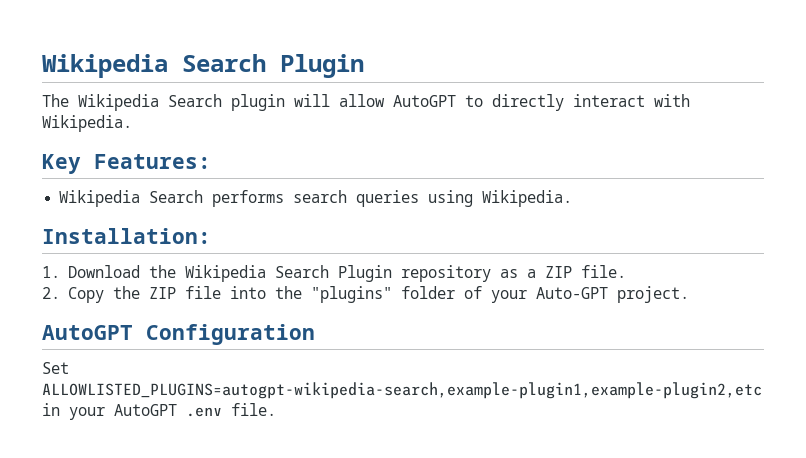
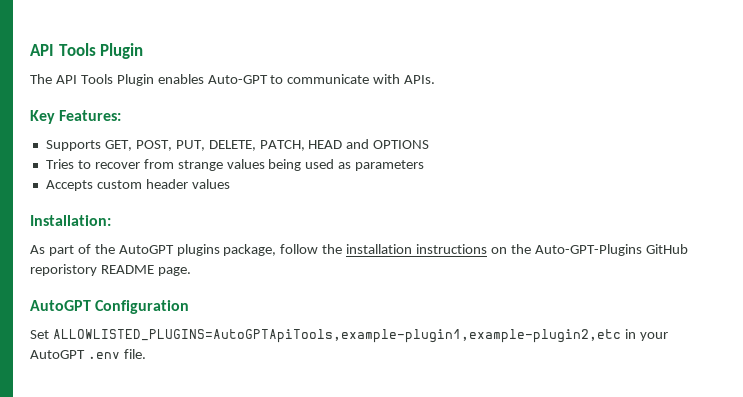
[42,54,266,78] Wikipedia Search -> [30,43,96,56] API Tools
[78,94,690,111] [42,115,132,132] [42,154,211,174] [59,190,573,207] [42,228,211,244] [42,265,626,282] [42,286,689,303] Wikipedia Search plugin will allow AutoGPT to directly interact with Wikipedia. // Key Features: // Wikipedia Search performs search queries using Wikipedia. // Installation: // 1. Download the Wikipedia Search Plugin repository as a ZIP file. // 2. Copy the ZIP file into the "plugins" folder of your Auto-GPT project. -> [55,74,436,86] [30,110,122,124] [45,139,430,151] [45,159,425,171] [45,179,230,191] [30,215,111,226] [30,244,688,256] [30,264,191,276] API Tools Plugin enables Auto-GPT to communicate with APIs. // Key Features: // Supports GET, POST, PUT, DELETE, PATCH, HEAD and OPTIONS // Tries to recover from strange values being used as parameters // Accepts custom header values // Installation: // As part of the AutoGPT plugins package, follow the installation instructions on the Auto-GPT-Plugins GitHub reporistory README page.
[42,382,762,399] ALLOWLISTED_PLUGINS=autogpt-wikipedia-search,example-plugin1,example-plugin2,etc -> [52,329,621,343] ALLOWLISTED_PLUGINS=AutoGPTApiTools,example-plugin1,example-plugin2,etc

